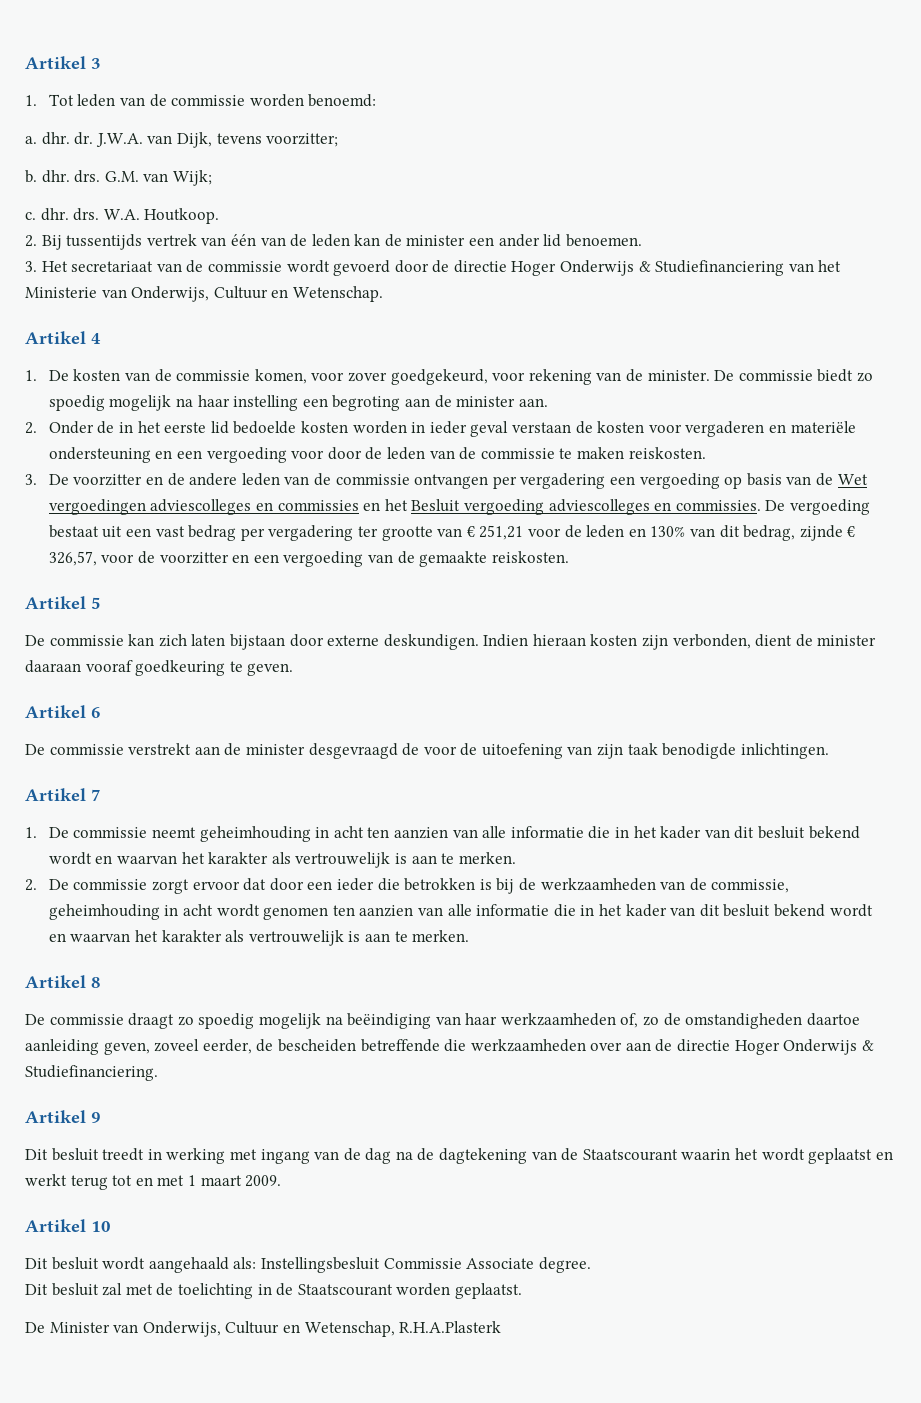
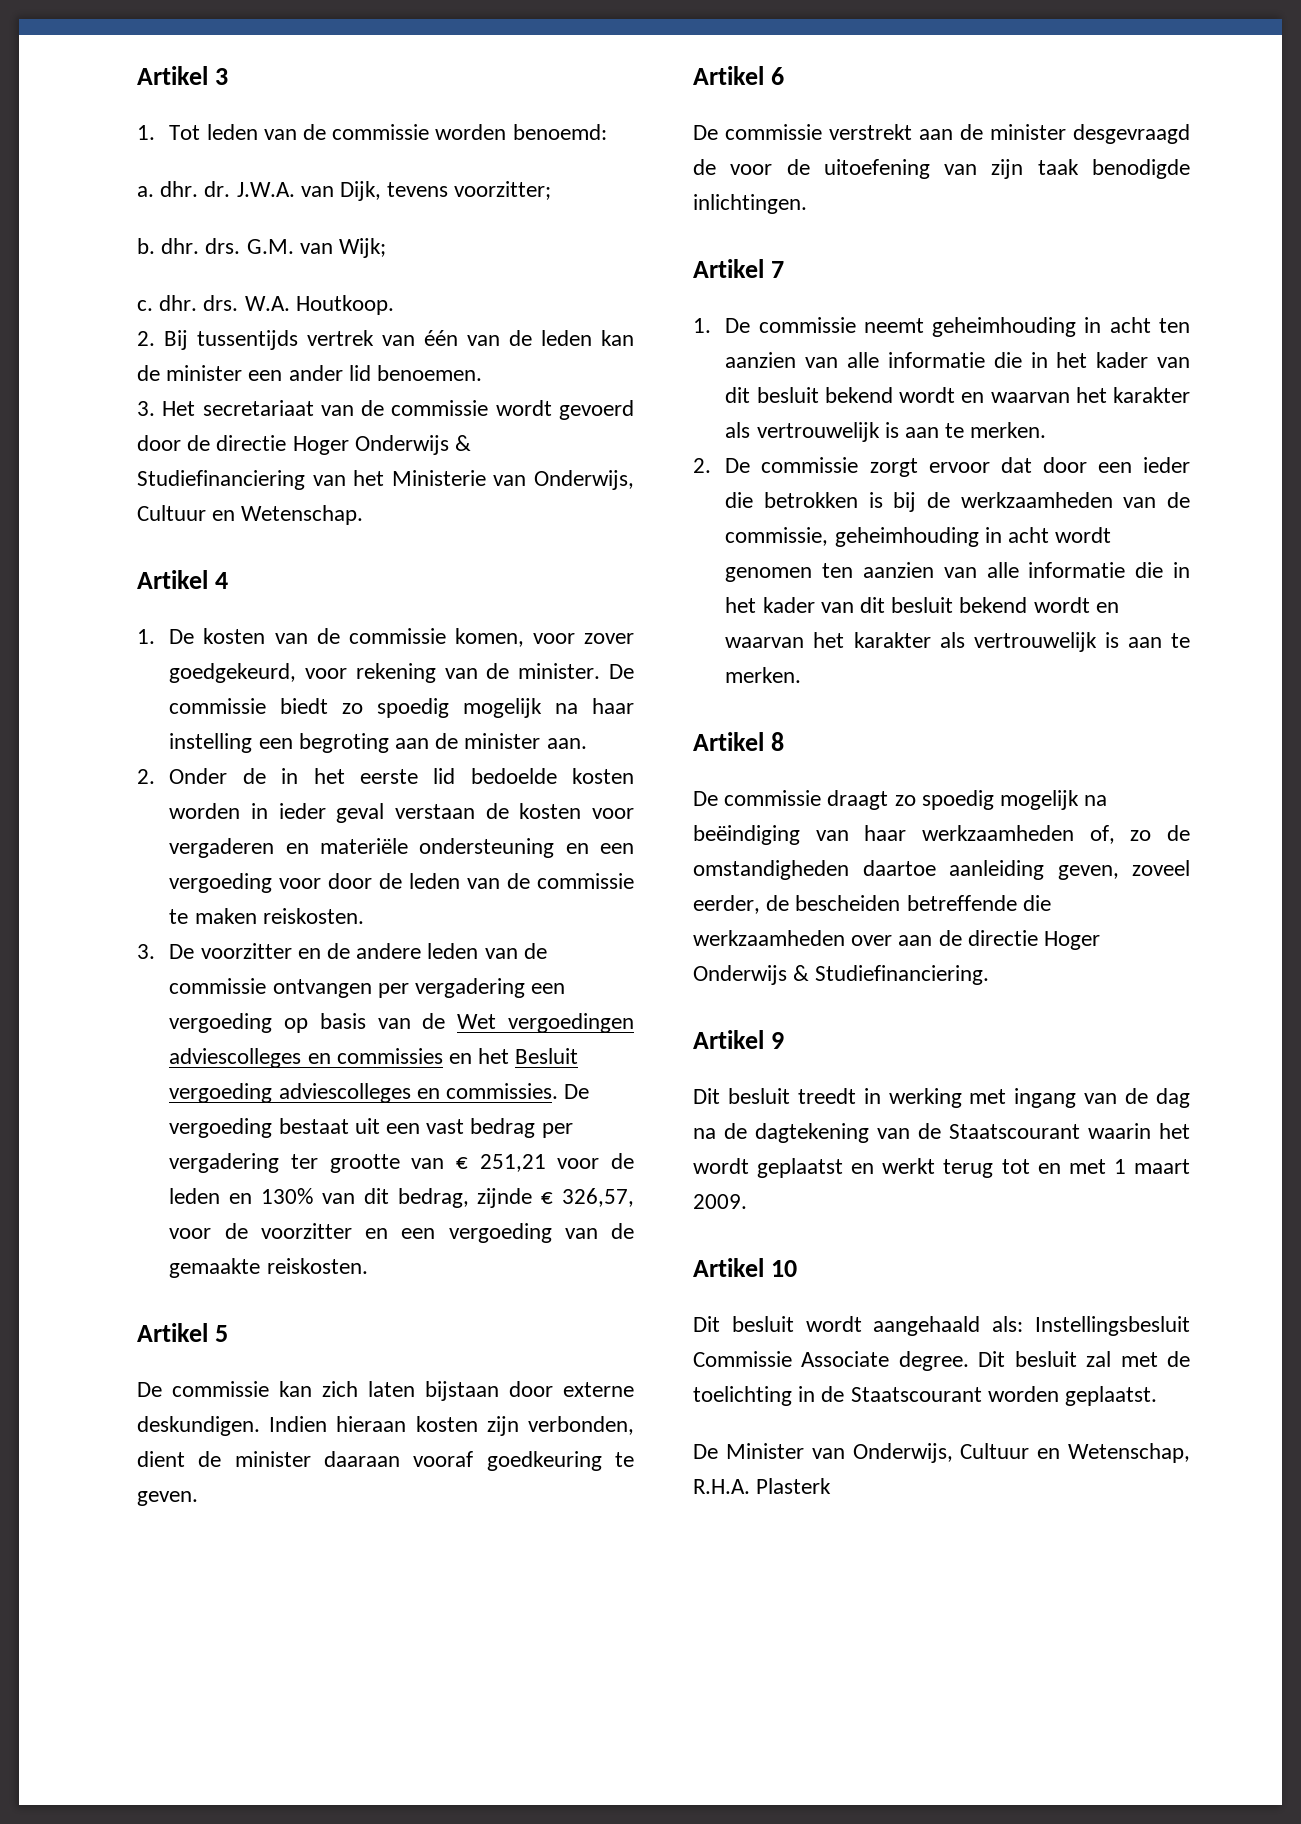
(591, 1265) // -> (969, 1361) none
[399,1321,502,1333] R.H.A.Plasterk -> [693,1478,832,1494] R.H.A. Plasterk

